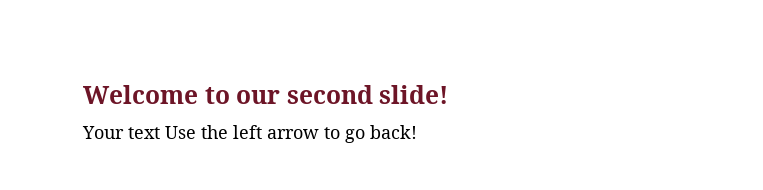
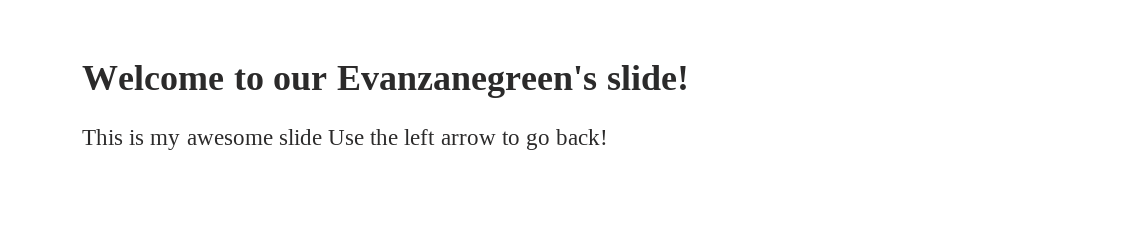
[286,85,373,104] second -> [337,66,598,98] Evanzanegreen's
[82,126,160,139] Your text -> [82,129,322,150] This is my awesome slide

